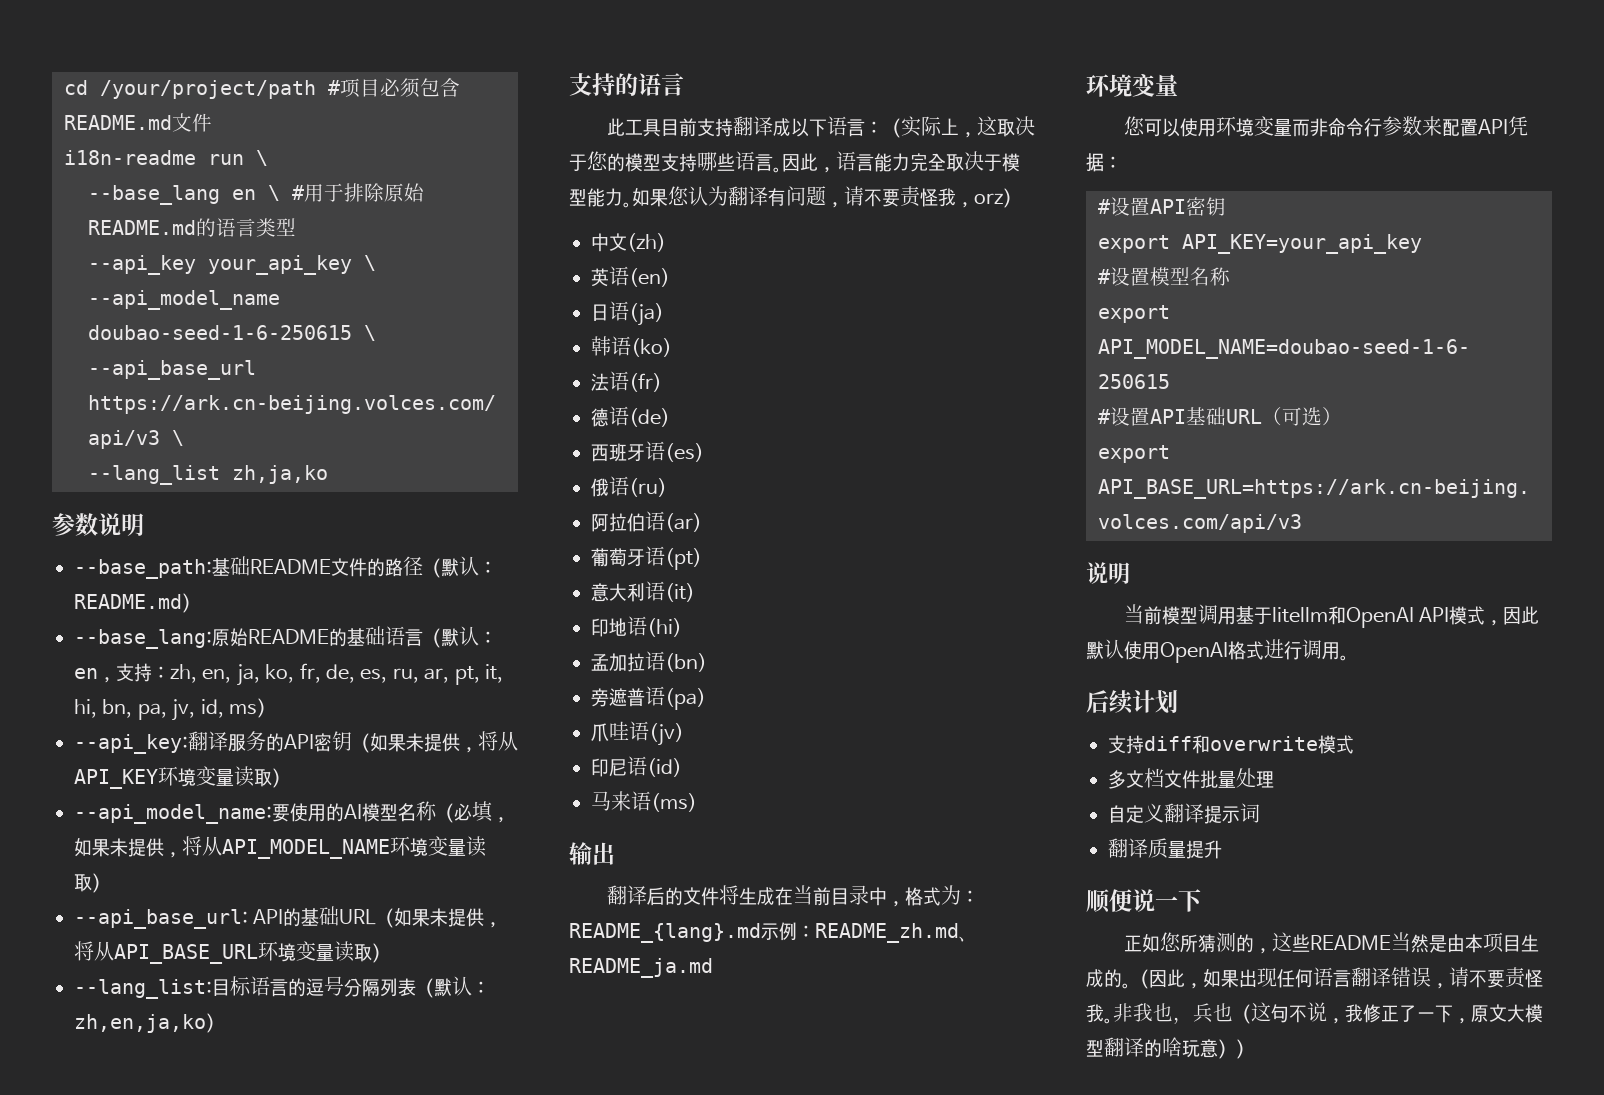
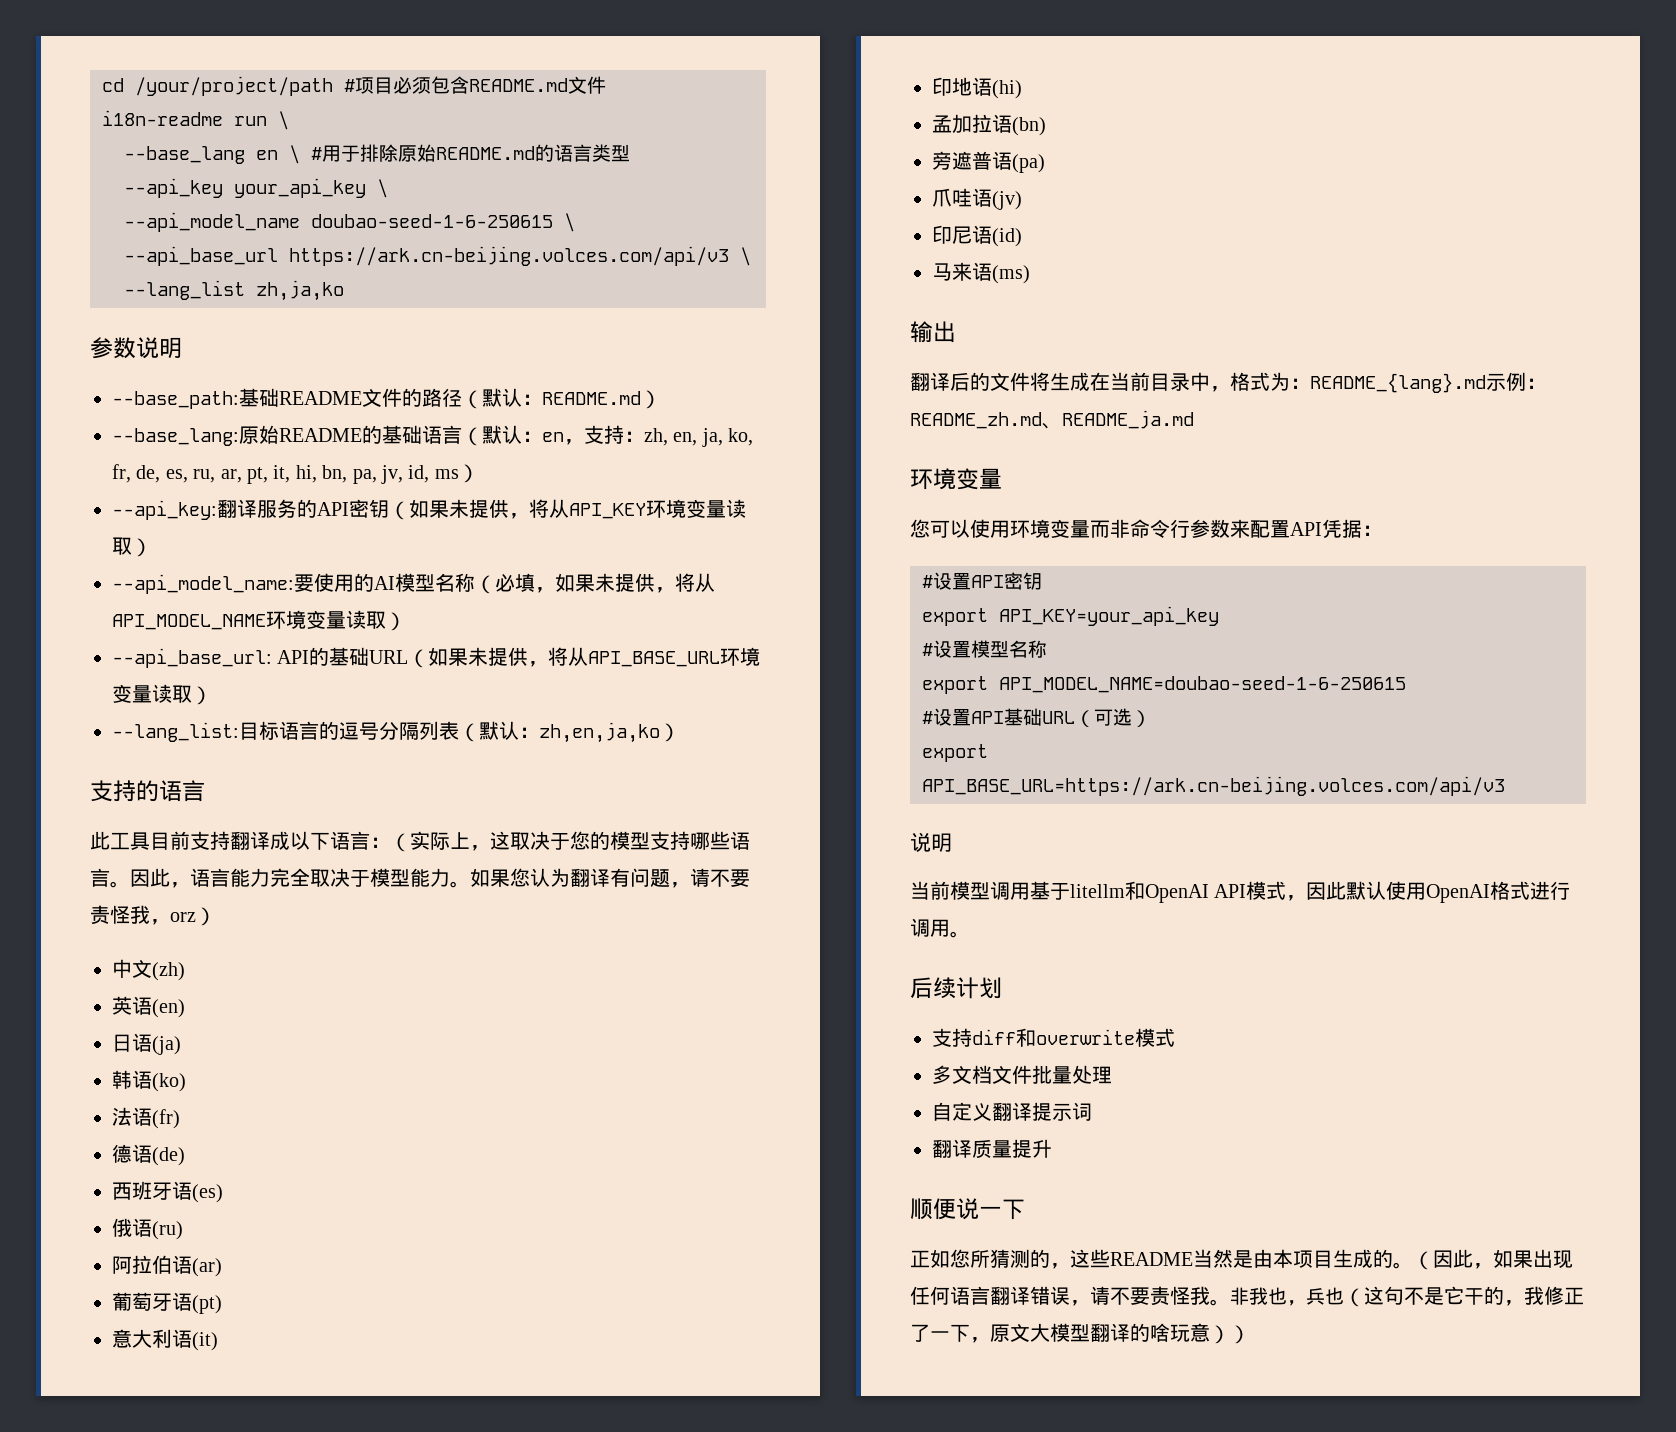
[1307,1002,1327,1022] 说 -> [1424,1286,1504,1305] 是它干的

